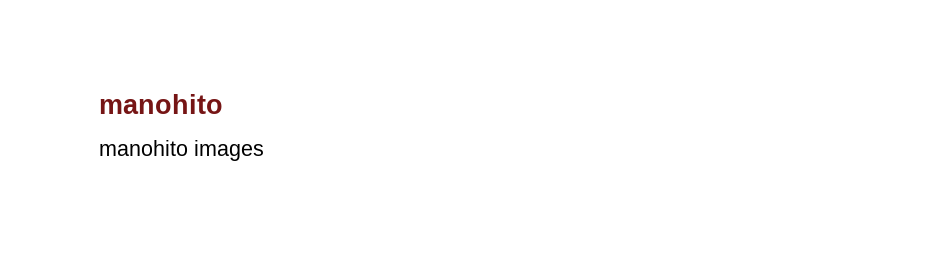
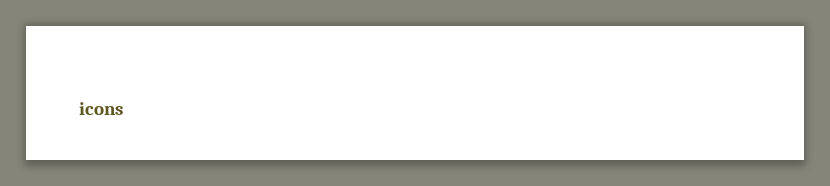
[99,94,223,114] [99,140,264,161] manohito // manohito images -> [79,102,123,115] icons

